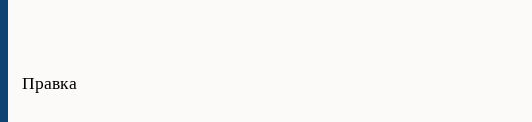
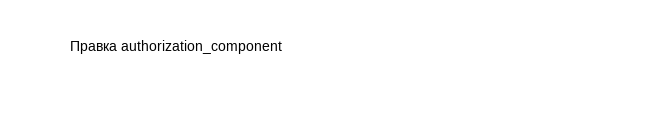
(77, 85) none -> [121,40,282,54] authorization_component

